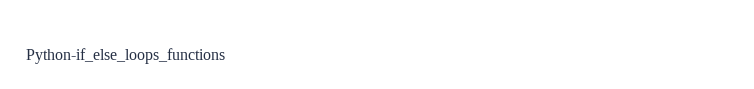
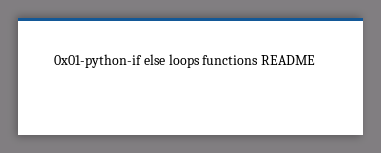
[26,48,225,64] Python-if_else_loops_functions -> [54,54,316,68] 0x01-python-if else loops functions README

